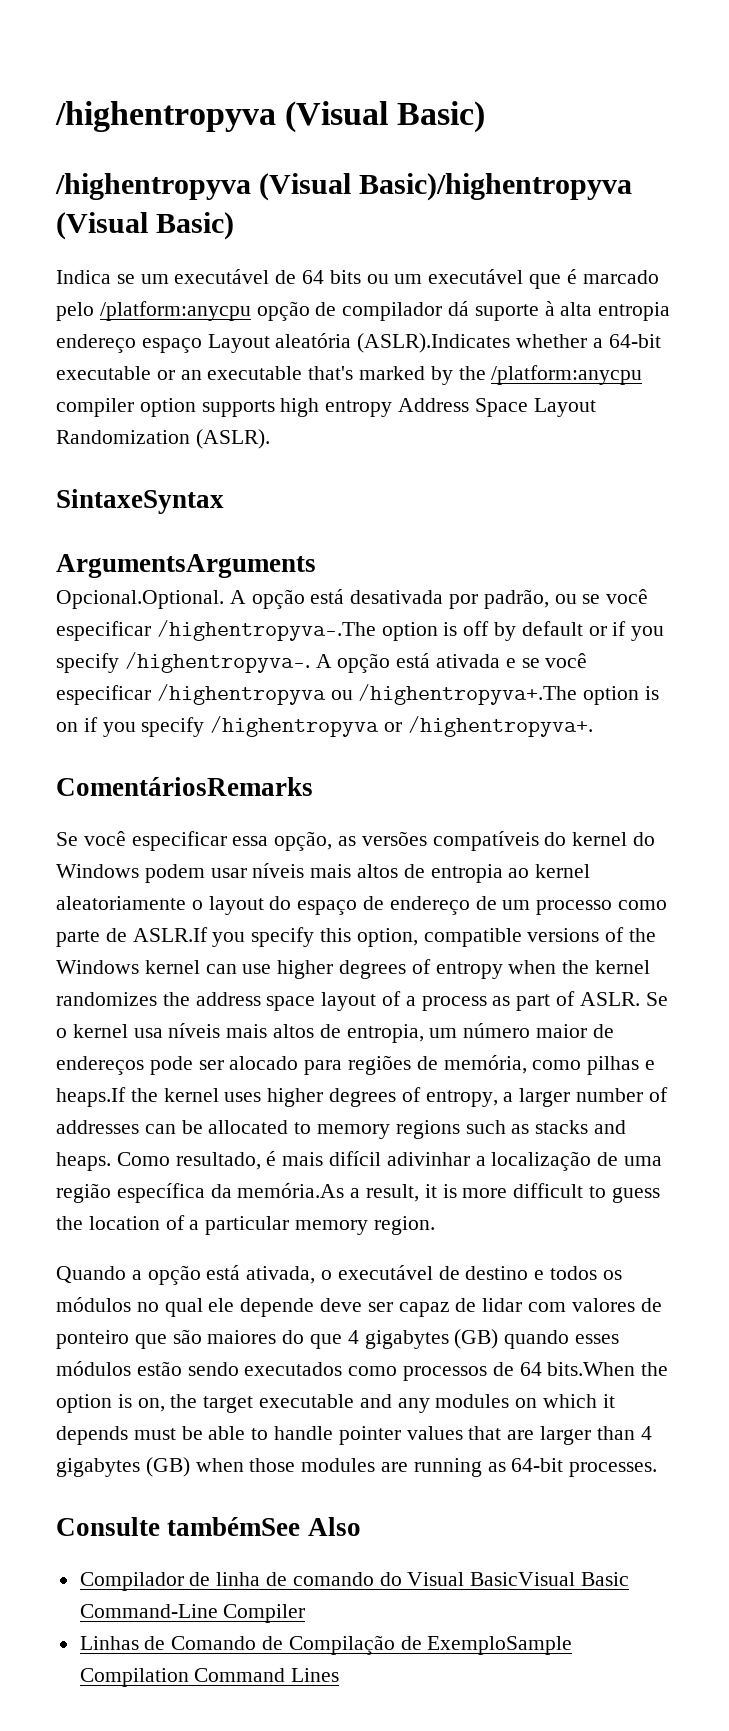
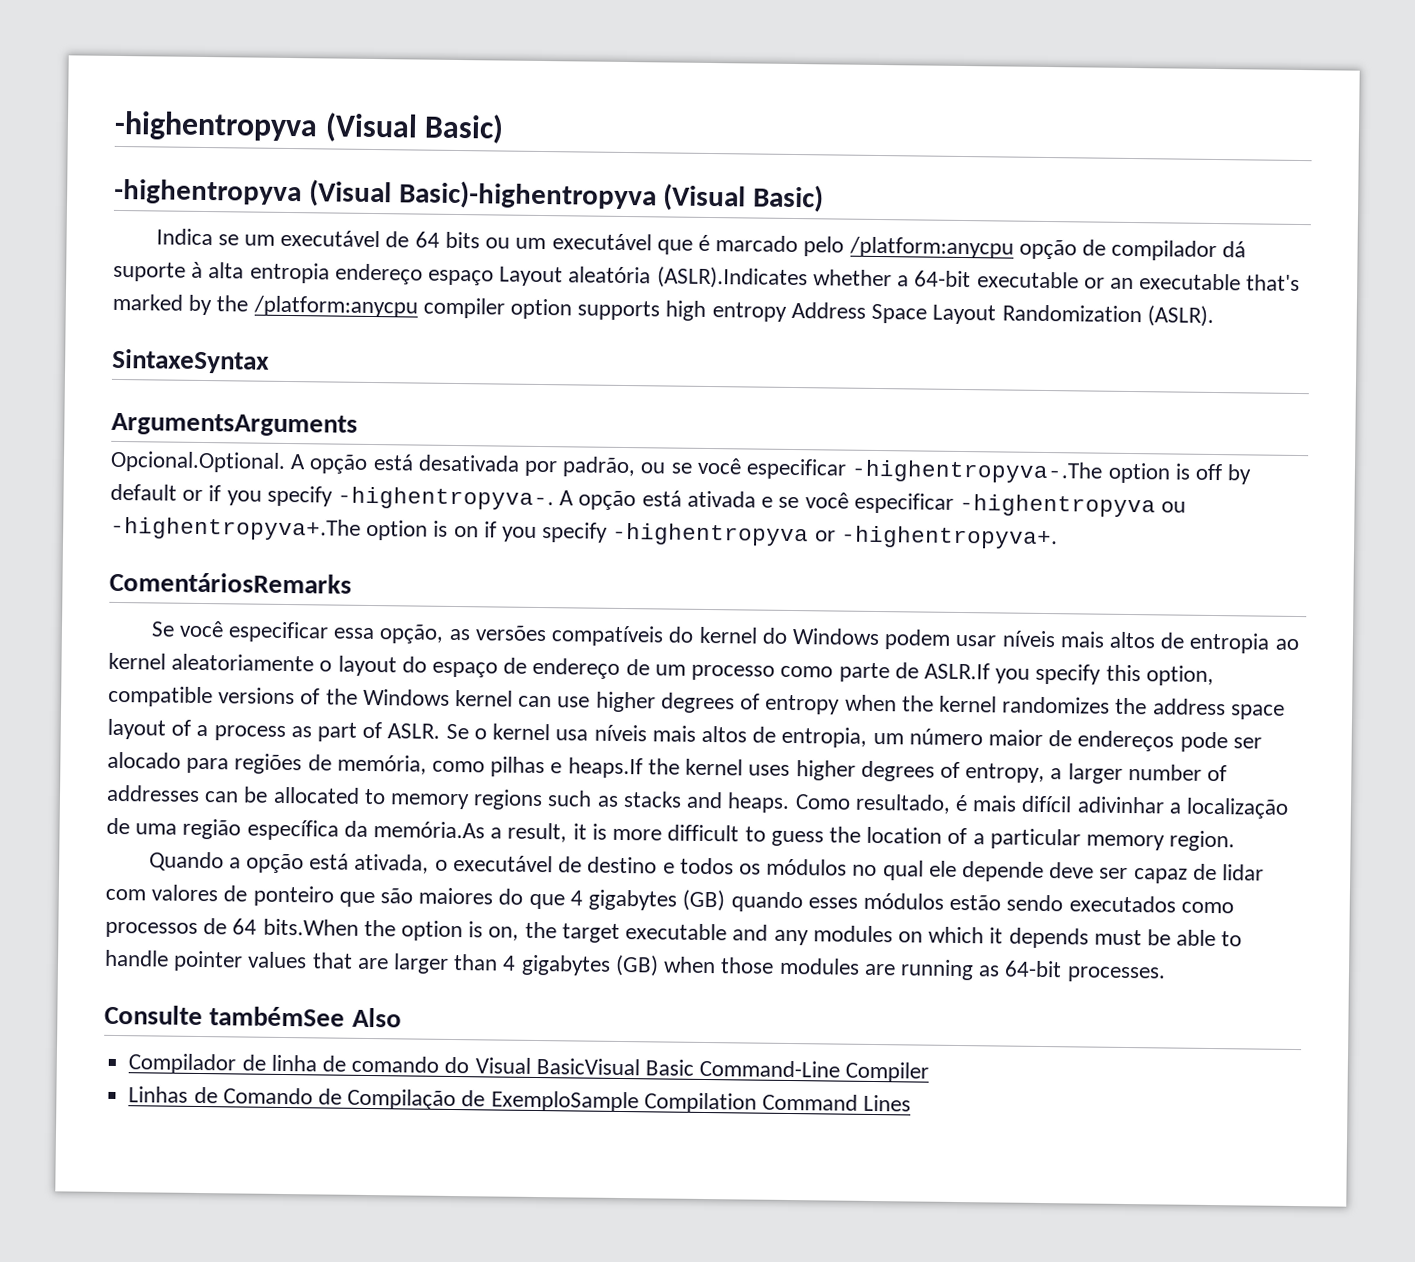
[55,101,486,133] [55,173,633,201] /highentropyva (Visual Basic) // /highentropyva (Visual Basic)/highentropyva -> [114,110,505,144] [114,178,657,211] -highentropyva (Visual Basic) // -highentropyva (Visual Basic)-highentropyva
[156,620,376,641] /highentropyva-.The -> [851,459,1104,484] -highentropyva-.The
[124,652,310,673] /highentropyva-. -> [337,486,555,511] -highentropyva-.
[156,684,578,705] /highentropyva ou /highentropyva+.The -> [958,493,1187,518] [110,516,361,541] -highentropyva ou -highentropyva+.The
[210,716,593,737] /highentropyva or /highentropyva+. -> [612,522,1058,550] -highentropyva or -highentropyva+.

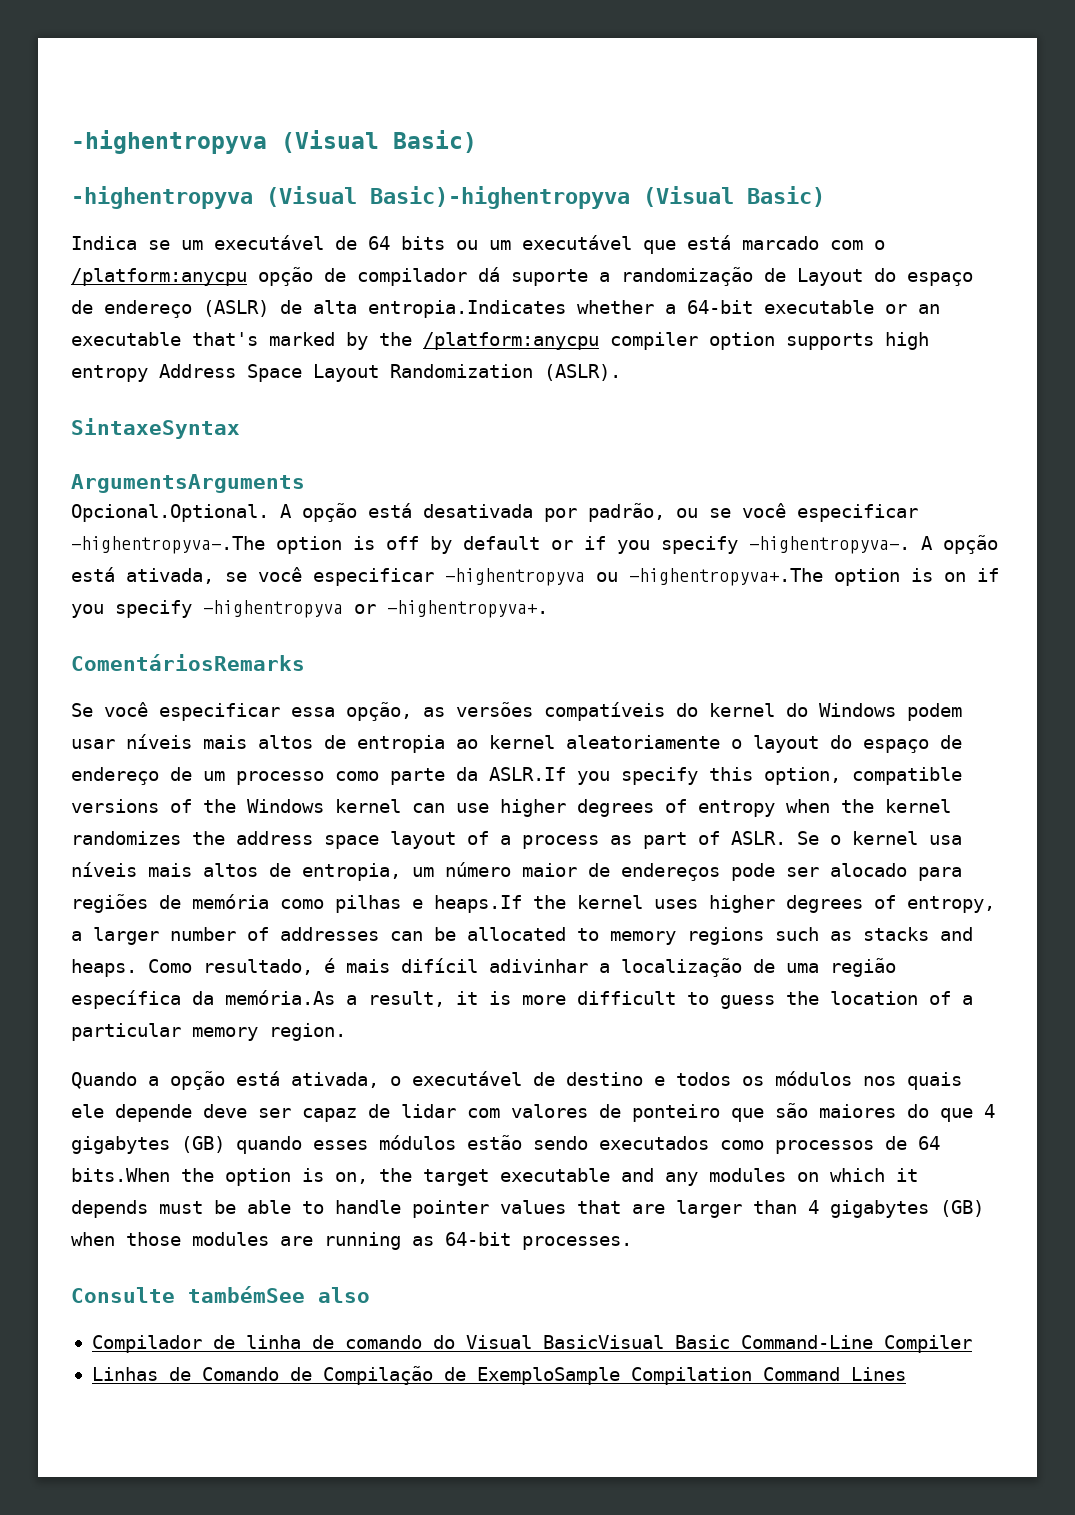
[697,234,845,257] é marcado pelo -> [687,235,885,250] está marcado com o
[191,261,808,290] à alta entropia endereço espaço Layout aleatória (ASLR).Indicates -> [599,267,973,286] [71,300,566,318] a randomização de Layout do espaço de endereço (ASLR) de alta entropia.Indicates
[686,490,774,508] ativada e -> [126,568,214,584] ativada,
[894,662,919,679] de -> [456,767,478,781] da
[336,754,427,775] memória, -> [192,894,269,909] memória
[852,860,924,881] no qual -> [863,1072,962,1090] nos quais
[351,1007,402,1028] Also -> [318,1287,370,1303] also

